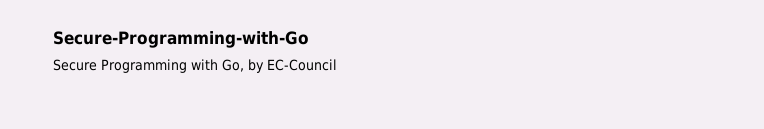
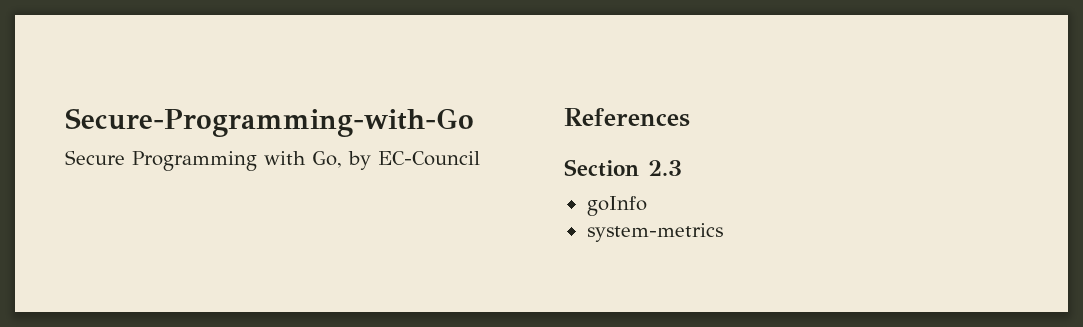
(337, 65) none -> [564,108,690,127] [564,159,682,177] [586,196,647,216] [586,223,723,242] // References // Section 2.3 // goInfo // system-metrics

